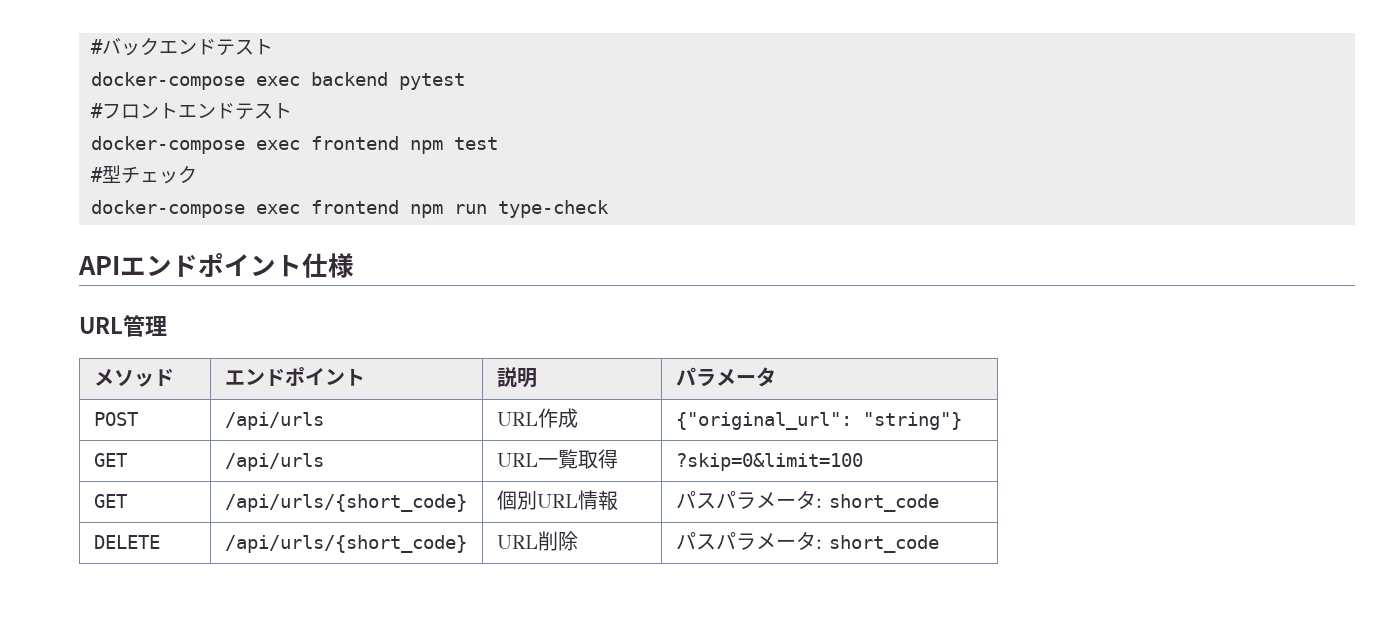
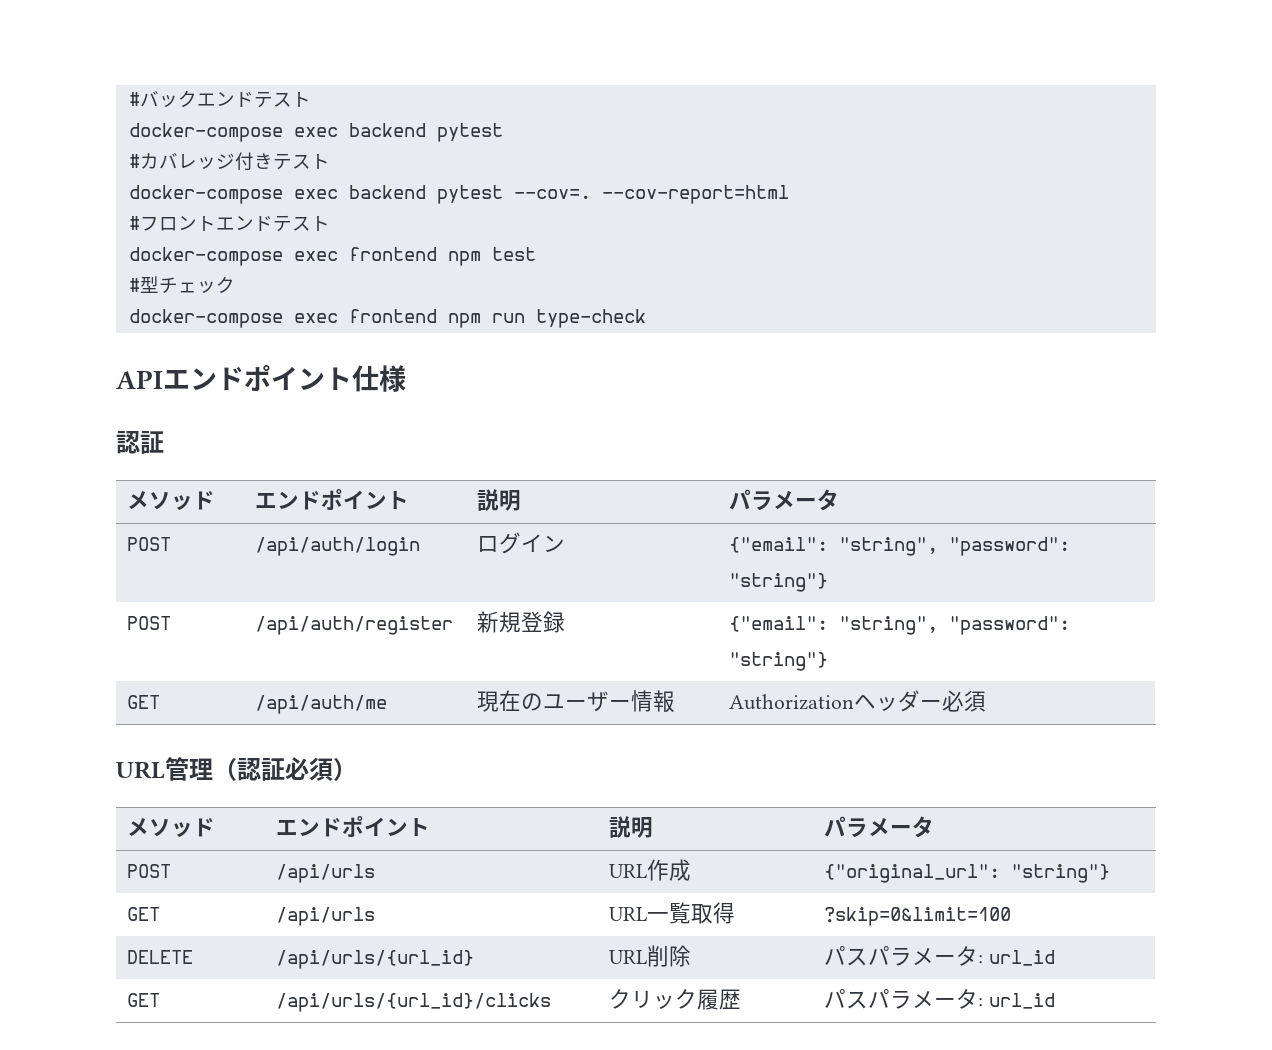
(465, 81) none -> [128,152,330,171] [128,185,789,204] // #カバレッジ付きテスト // docker-compose exec backend pytest --cov=. --cov-report=html
(354, 265) none -> [116,431,164,454] [126,491,215,510] [254,489,409,510] [476,489,521,511] [728,489,839,511] [126,537,171,551] [254,537,420,556] [476,532,565,554] [728,537,1070,556] [728,573,828,592] [126,616,171,630] [254,616,453,635] [476,611,565,633] [728,616,1070,635] [728,652,828,671] [126,695,160,709] [254,695,387,714] [476,690,675,713] [728,690,986,712] // 認証 // メソッド | エンドポイント | 説明 | パラメータ // POST | /api/auth/login | ログイン | {"email": "string", "password": "string"} // POST | /api/auth/register | 新規登録 | {"email": "string", "password": "string"} // GET | /api/auth/me | 現在のユーザー情報 | Authorizationヘッダー必須
(167, 326) none -> [213,757,357,781] （認証必須）
[93,494,127,508] [224,494,467,512] [496,490,618,511] [675,490,939,512] // GET | /api/urls/{short_code} | 個別URL情報 | パスパラメータ: short_code -> (1011, 916) none
[224,535,467,553] /api/urls/{short_code} -> [275,950,474,969] /api/urls/{url_id}
[828,535,939,553] short_code -> [988,950,1055,966] [126,993,160,1007] [275,993,551,1012] [608,989,741,1010] [823,989,1055,1009] url_id // GET | /api/urls/{url_id}/clicks | クリック履歴 | パスパラメータ: url_id

